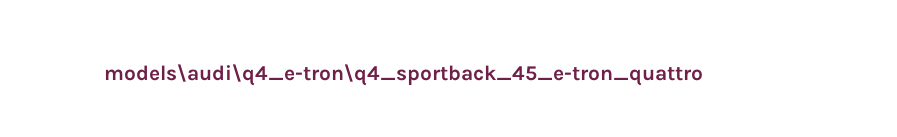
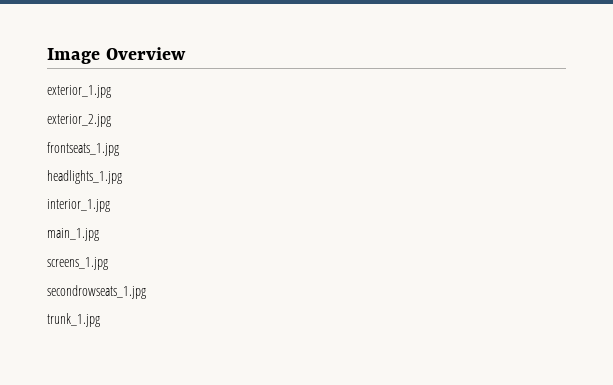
[104,64,703,86] models\audi\q4_e-tron\q4_sportback_45_e-tron_quattro -> [47,47,186,64] [47,85,111,98] [47,114,111,127] [47,142,119,156] [47,170,122,184] [47,199,110,212] [47,228,99,241] [47,257,108,270] [47,285,146,299] [47,313,100,327] Image Overview // exterior_1.jpg // exterior_2.jpg // frontseats_1.jpg // headlights_1.jpg // interior_1.jpg // main_1.jpg // screens_1.jpg // secondrowseats_1.jpg // trunk_1.jpg

